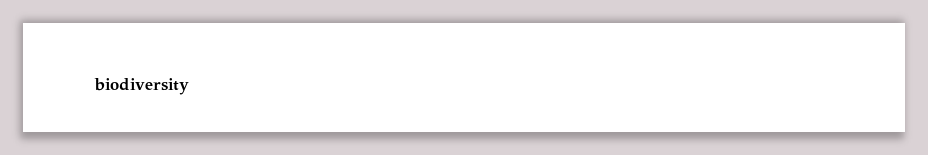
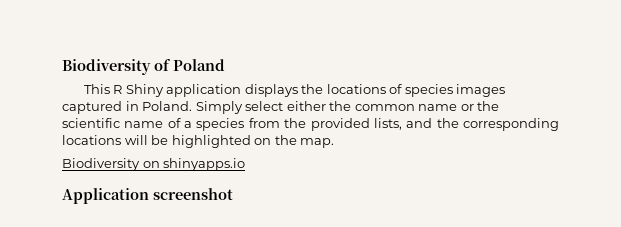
[94,78,189,95] biodiversity -> [62,59,225,75] [83,84,506,97] [62,101,500,114] [62,118,559,131] [62,135,335,148] [62,158,246,171] [62,188,233,204] Biodiversity of Poland // This R Shiny application displays the locations of species images captured in Poland. Simply select either the common name or the scientific name of a species from the provided lists, and the corresponding locations will be highlighted on the map. // Biodiversity on shinyapps.io // Application screenshot

